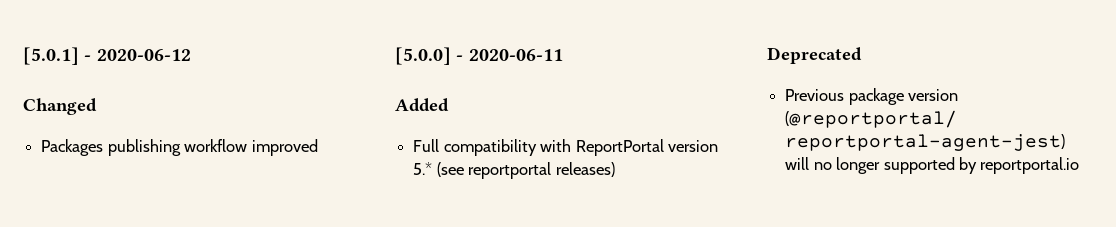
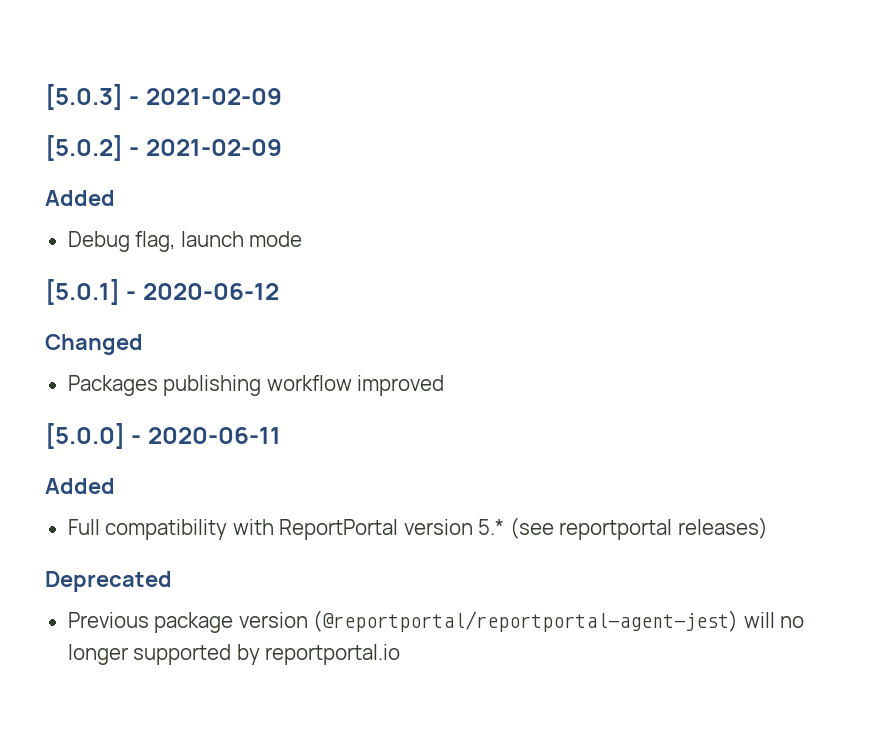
(23, 56) none -> [45,84,282,110] [45,135,282,161] [45,190,115,206] [67,231,303,252] [5.0.3] - 2021-02-09 // [5.0.2] - 2021-02-09 // Added // Debug flag, launch mode //

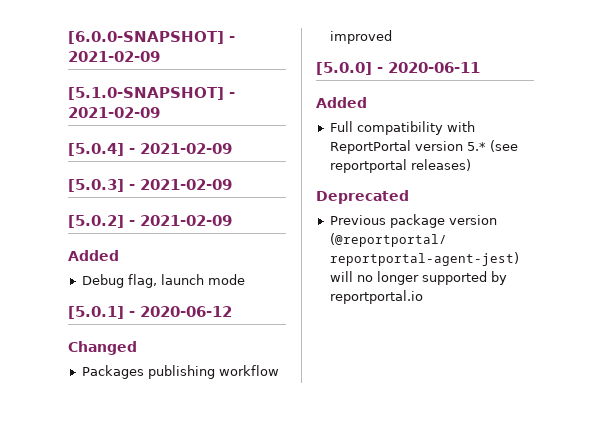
(45, 97) none -> [68,31,235,44] [68,51,160,62] [68,87,235,100] [68,107,160,118] [68,143,232,156] [6.0.0-SNAPSHOT] - 2021-02-09 // [5.1.0-SNAPSHOT] - 2021-02-09 // [5.0.4] - 2021-02-09 //

